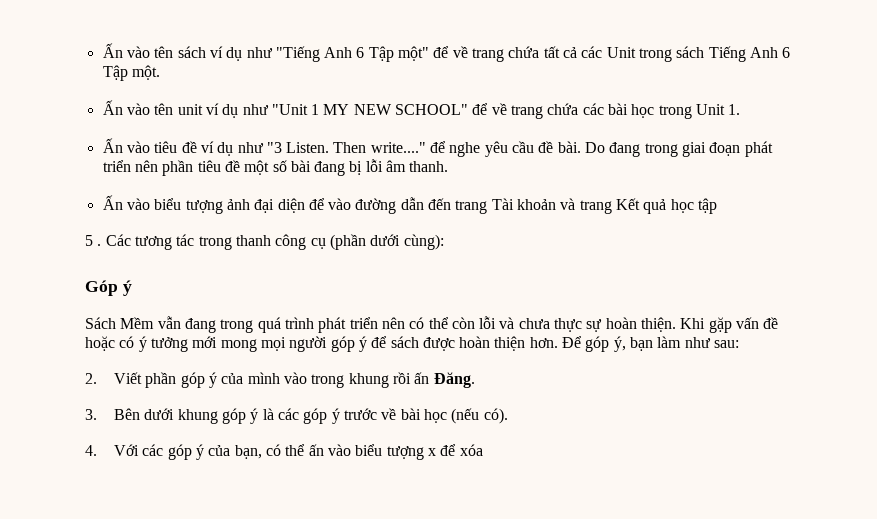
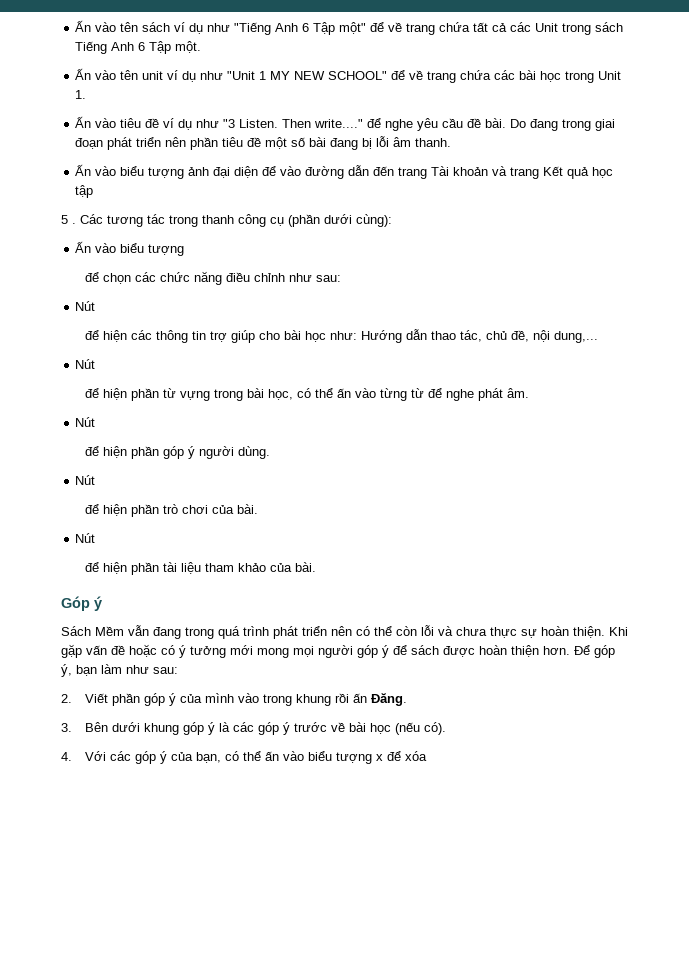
(444, 242) none -> [75,241,185,256] [85,271,342,285] [75,301,96,311] [85,329,599,343] [75,359,96,369] [85,388,530,401] [75,417,96,427] [85,446,271,459] [75,475,96,485] [85,504,259,517] [75,533,96,543] [85,562,317,575] // Ấn vào biểu tượng // để chọn các chức năng điều chỉnh như sau: // Nút // để hiện các thông tin trợ giúp cho bài học như: Hướng dẫn thao tác, chủ đề, nội dung,... // Nút // để hiện phần từ vựng trong bài học, có thể ấn vào từng từ để nghe phát âm. // Nút // để hiện phần góp ý người dùng. // Nút // để hiện phần trò chơi của bài. // Nút // để hiện phần tài liệu tham khảo của bài.

